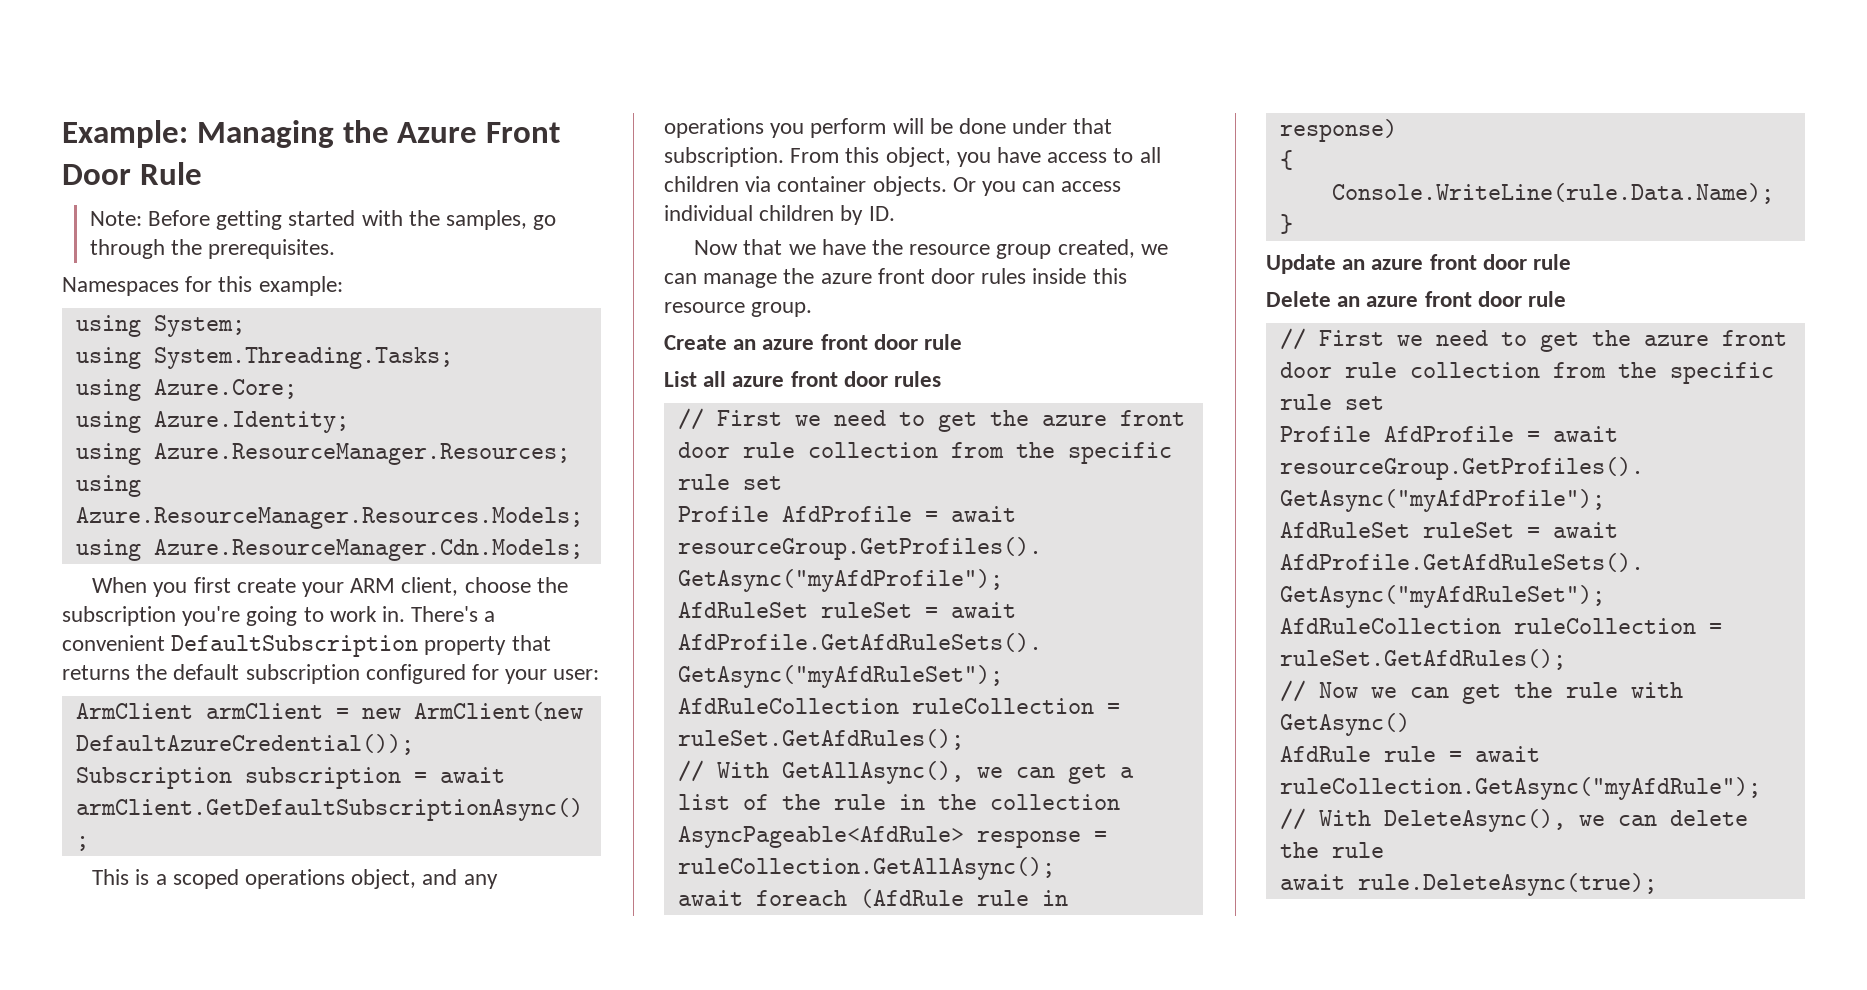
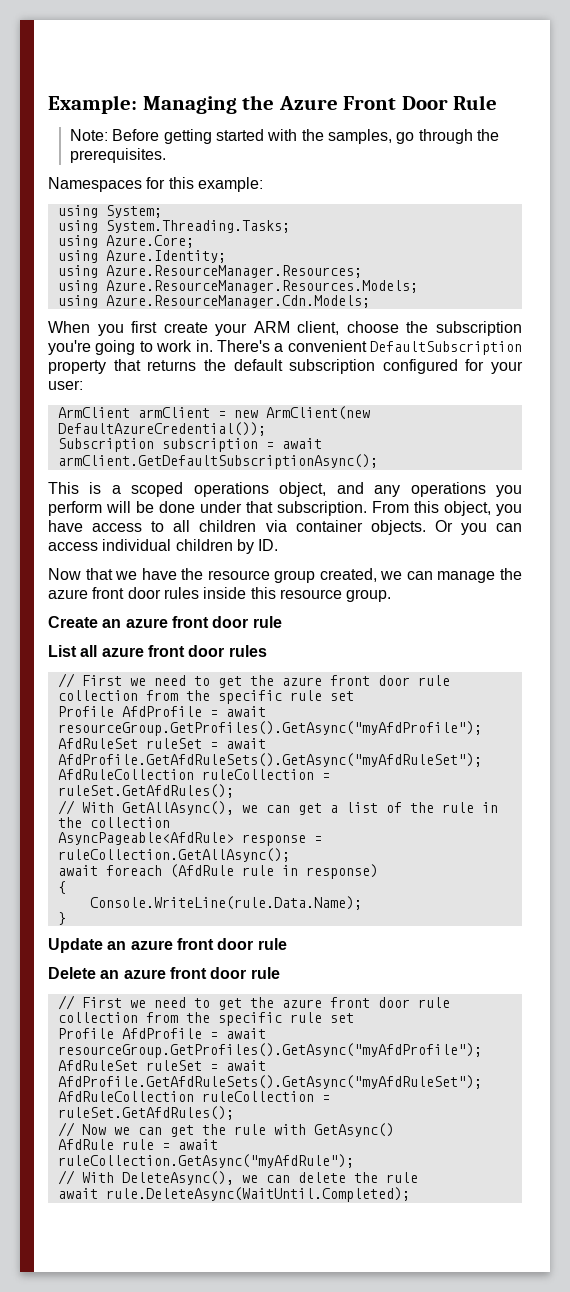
[1357,873,1657,896] rule.DeleteAsync(true); -> [105,1187,410,1202] rule.DeleteAsync(WaitUntil.Completed);

